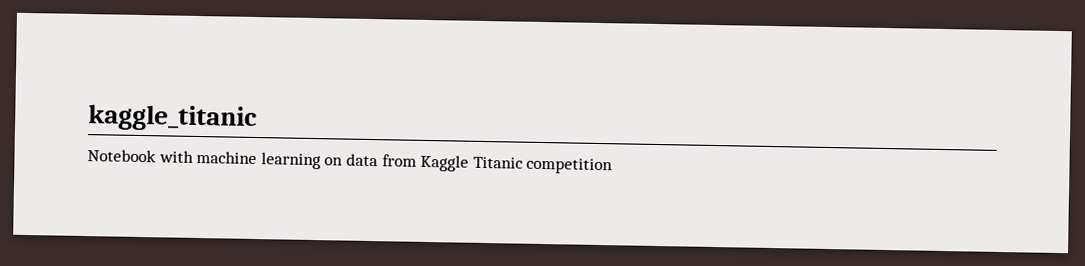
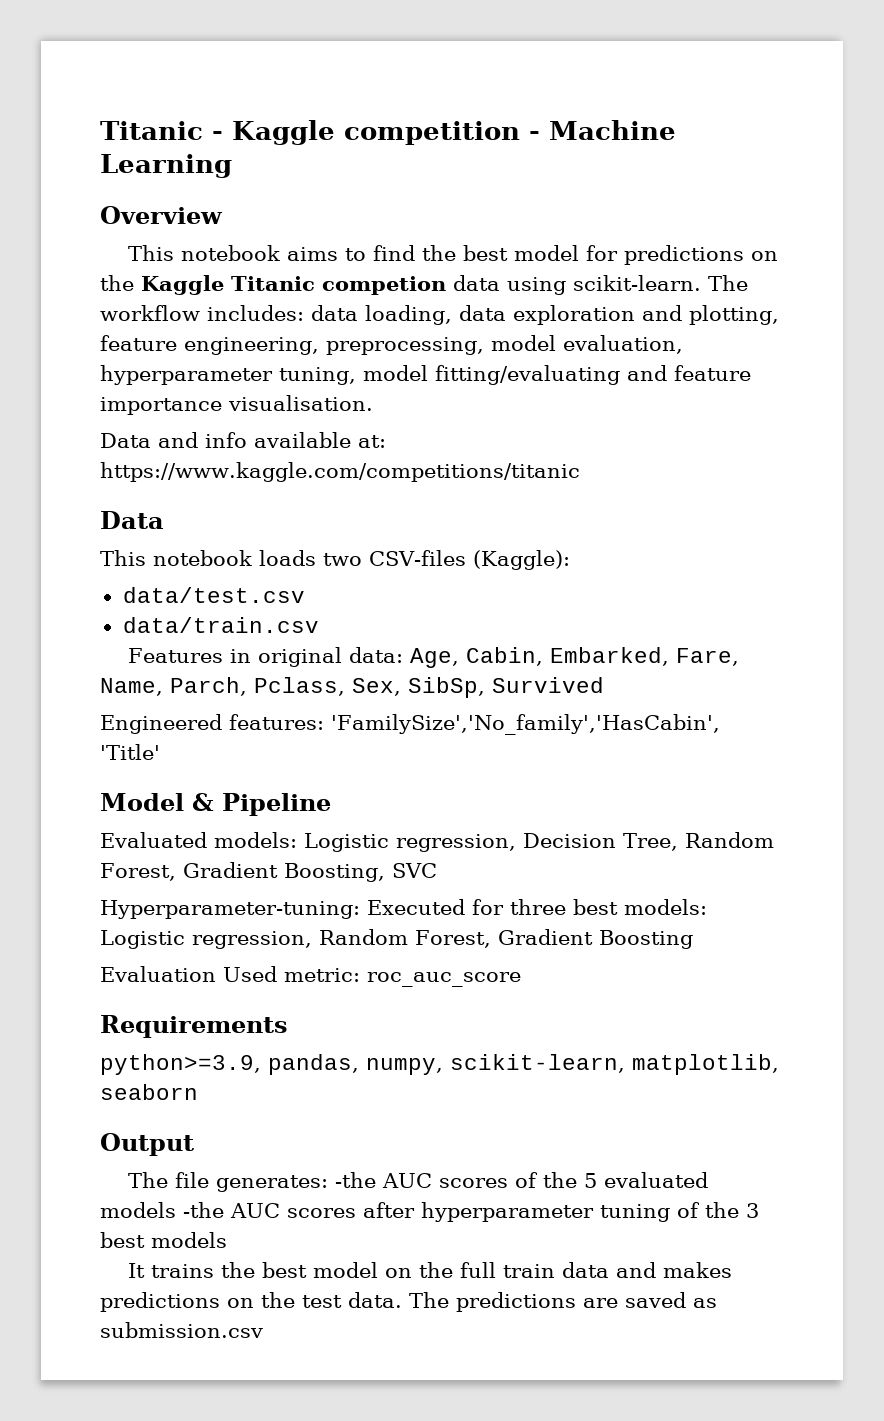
[87,104,258,133] [87,149,614,175] kaggle_titanic // Notebook with machine learning on data from Kaggle Titanic competition -> [100,120,676,145] [100,154,232,178] [100,206,223,224] [127,245,778,265] [100,275,748,295] [100,305,779,325] [100,335,683,355] [100,365,751,385] [100,395,373,415] [100,432,386,448] [100,462,580,482] [100,511,164,529] [100,550,570,570] [122,587,305,603] [122,617,319,633] [127,647,739,668] [100,677,604,698] [100,714,720,735] [100,744,160,760] [100,793,331,816] [100,832,774,852] [100,862,437,882] [100,899,707,919] [100,929,693,949] [100,966,521,987] [100,1015,288,1038] [100,1054,779,1075] [100,1084,198,1100] [100,1133,194,1156] [127,1172,708,1192] [100,1202,759,1222] [100,1232,227,1248] [127,1262,732,1278] [100,1292,717,1312] [100,1322,263,1338] Titanic - Kaggle competition - Machine Learning // Overview // This notebook aims to find the best model for predictions on the Kaggle Titanic competion data using scikit‑learn. The workflow includes: data loading, data exploration and plotting, feature engineering, preprocessing, model evaluation, hyperparameter tuning, model fitting/evaluating and feature importance visualisation. // Data and info available at: https://www.kaggle.com/competitions/titanic // Data // This notebook loads two CSV‑files (Kaggle): // data/test.csv // data/train.csv // Features in original data: Age, Cabin, Embarked, Fare, Name, Parch, Pclass, Sex, SibSp, Survived // Engineered features: 'FamilySize','No_family','HasCabin', 'Title' // Model & Pipeline // Evaluated models: Logistic regression, Decision Tree, Random Forest, Gradient Boosting, SVC // Hyperparameter-tuning: Executed for three best models: Logistic regression, Random Forest, Gradient Boosting // Evaluation Used metric: roc_auc_score // Requirements // python>=3.9, pandas, numpy, scikit-learn, matplotlib, seaborn // Output // The file generates: -the AUC scores of the 5 evaluated models -the AUC scores after hyperparameter tuning of the 3 best models // It trains the best model on the full train data and makes predictions on the test data. The predictions are saved as submission.csv

